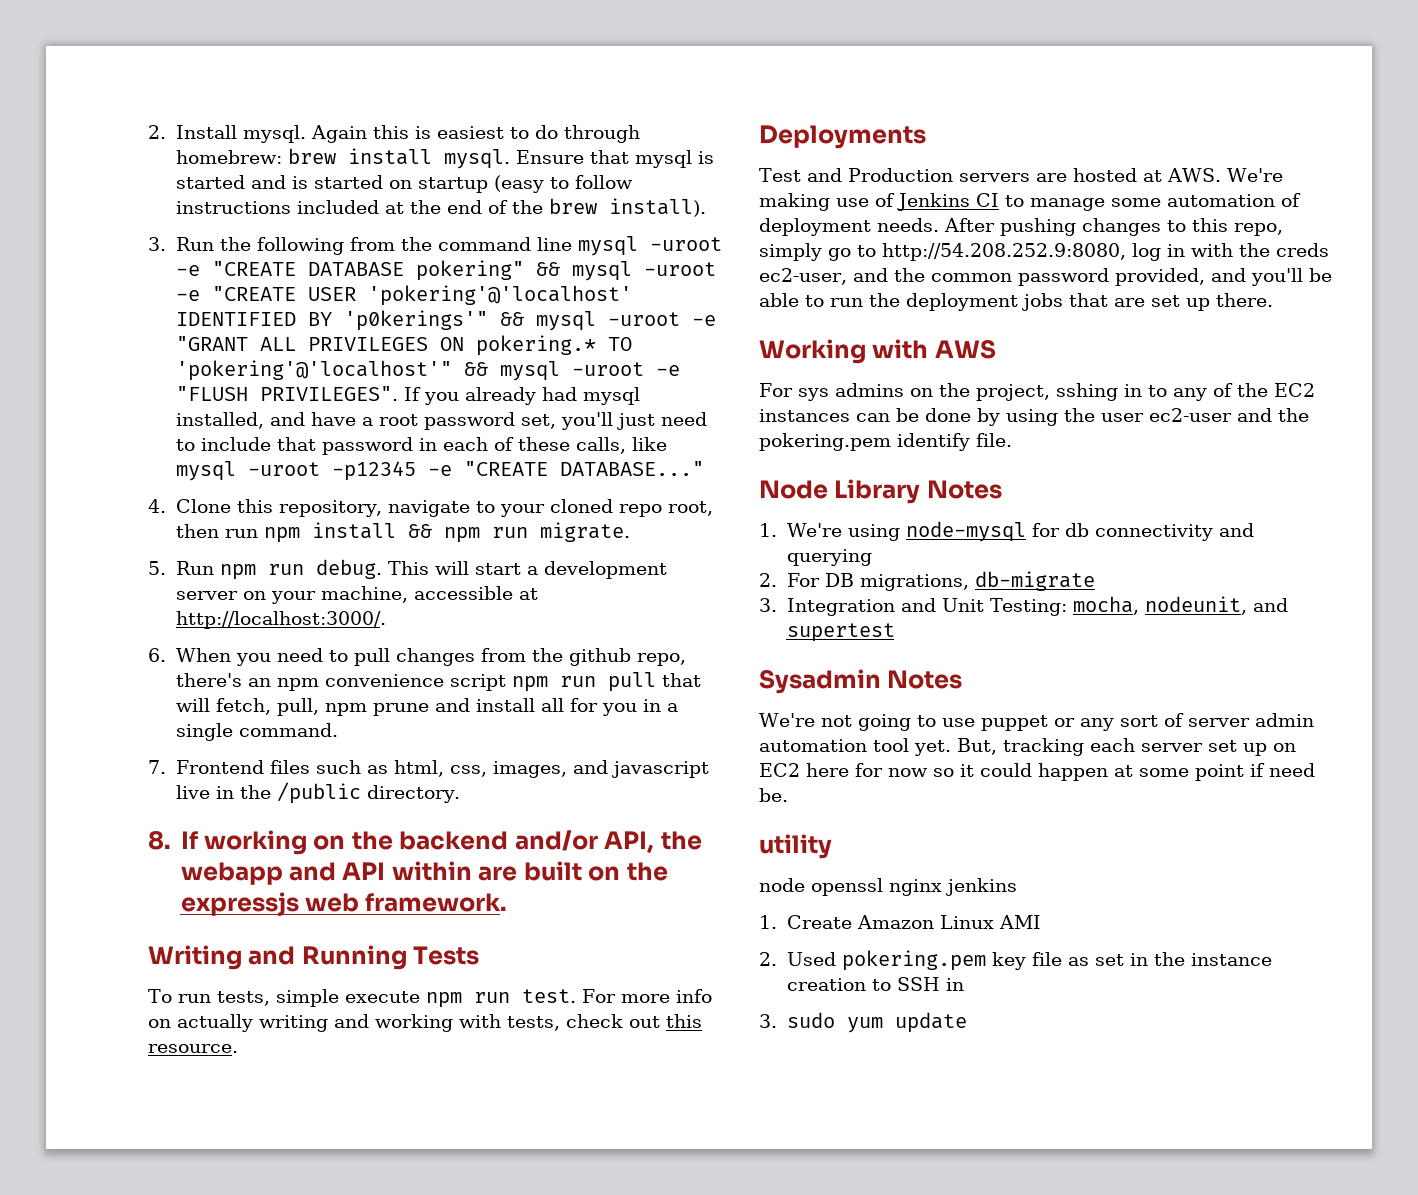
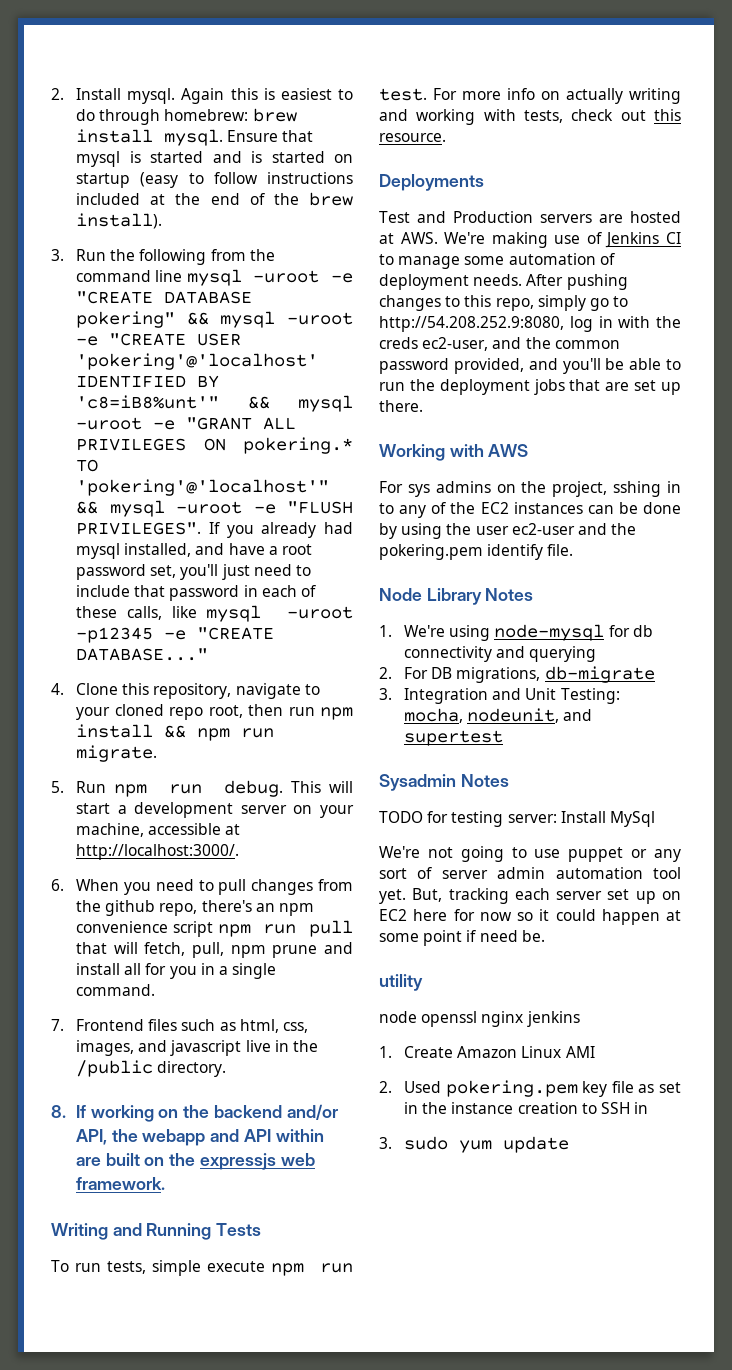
[343,310,488,331] 'p0kerings'" -> [75,395,219,409] 'c8=iB8%unt'"
(963, 679) none -> [379,811,655,827] // TODO for testing server: Install MySql

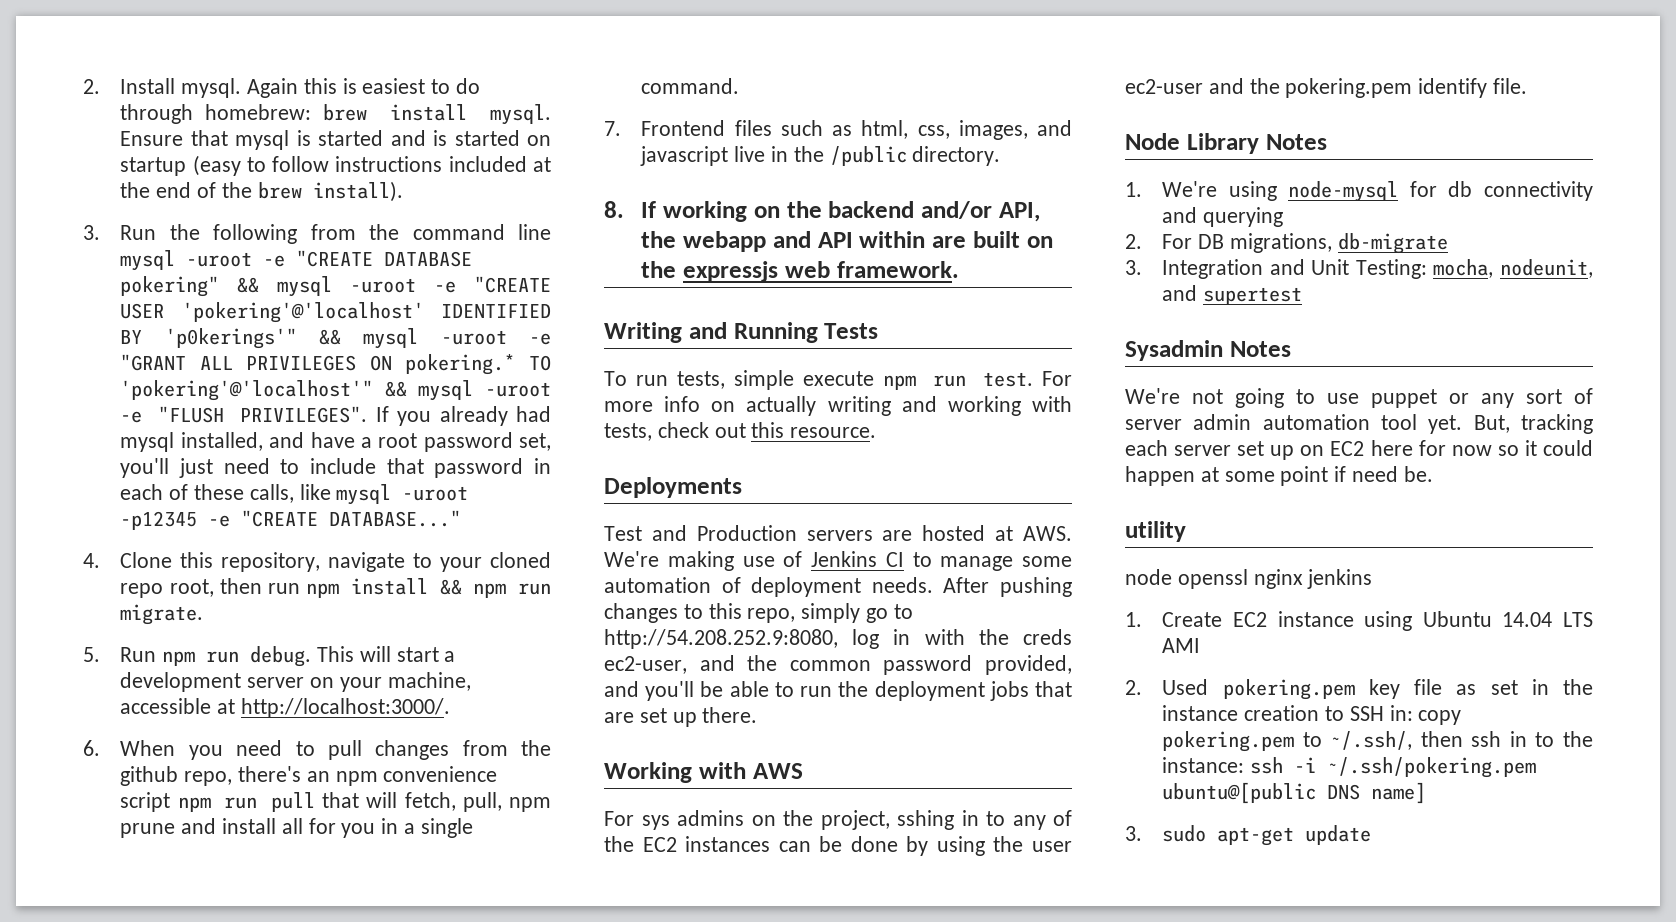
[75,395,219,409] 'c8=iB8%unt'" -> [164,328,297,349] 'p0kerings'"
[379,811,655,827] // TODO for testing server: Install MySql -> (1291, 349) none
[457,1046,562,1058] Amazon Linux -> [1232,611,1593,631] EC2 instance using Ubuntu 14.04 LTS
[634,1102,649,1114] in -> [1389,705,1462,725] [1162,731,1593,752] [1162,757,1537,778] [1162,782,1427,804] in: copy pokering.pem to ~/.ssh/, then ssh in to the instance: ssh -i ~/.ssh/pokering.pem ubuntu@[public DNS name]
[458,1140,492,1153] yum -> [1217,827,1295,846] apt-get

